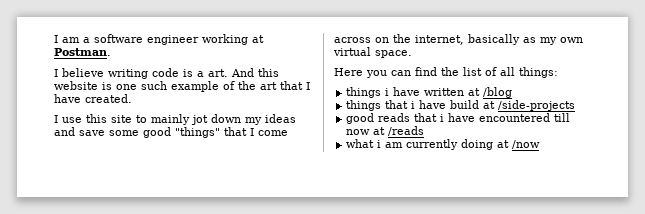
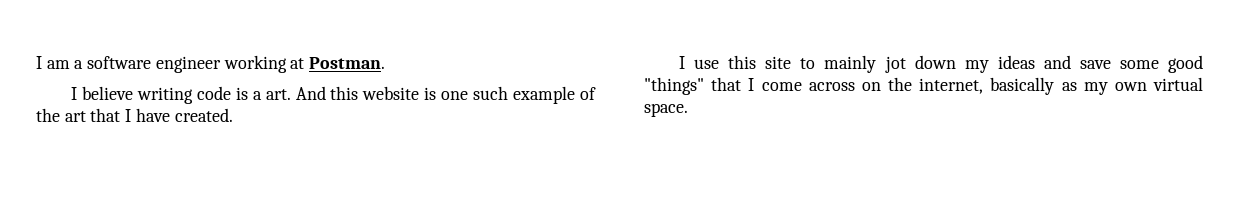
[334,67,558,78] [346,87,513,98] [346,100,576,111] [346,113,571,124] [346,126,425,136] [346,139,541,150] // Here you can find the list of all things: // things i have written at /blog // things that i have build at /side-projects // good reads that i have encountered till now at /reads // what i am currently doing at /now -> (688, 110) none

